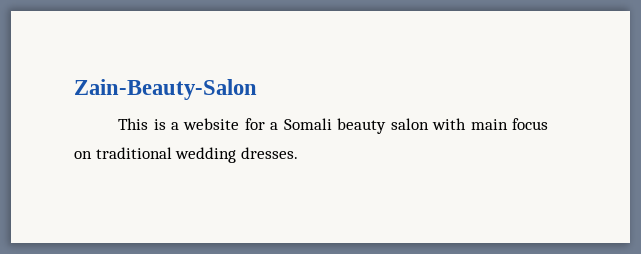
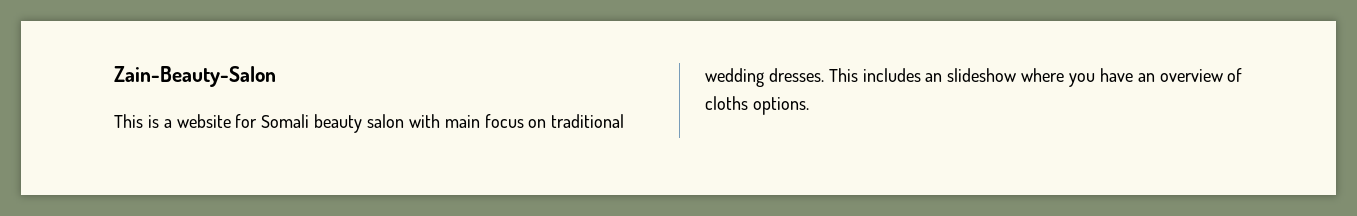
[270,122,279,130] a -> (258, 121) none
(298, 153) none -> [828,68,1243,87] [705,96,809,115] This includes an slideshow where you have an overview of cloths options.

